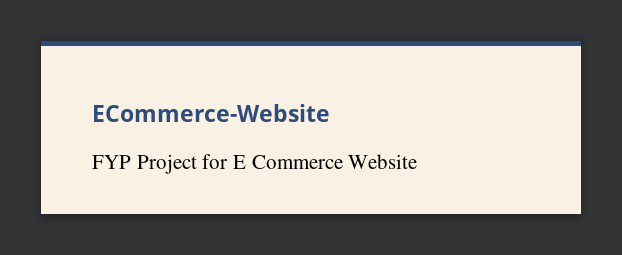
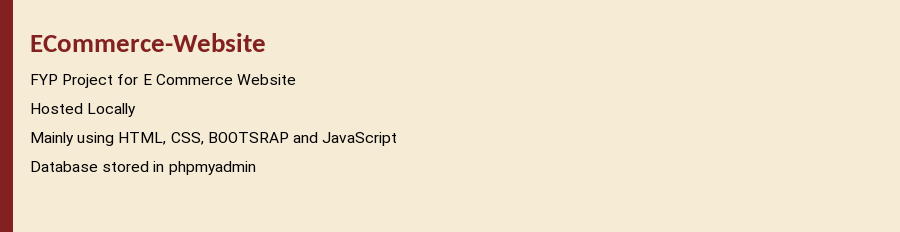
(418, 161) none -> [30,103,137,117] [30,132,398,146] [30,161,256,175] // Hosted Locally // Mainly using HTML, CSS, BOOTSRAP and JavaScript // Database stored in phpmyadmin

